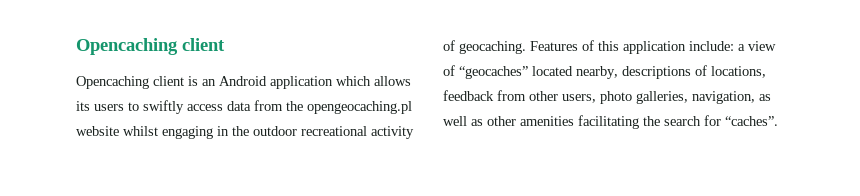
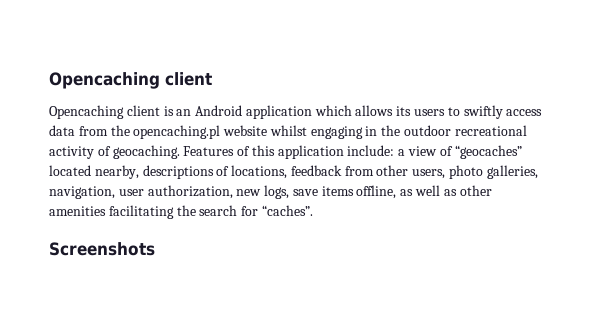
[307,101,412,114] opengeocaching.pl -> [133,125,221,139] opencaching.pl
(755, 97) none -> [118,185,397,199] user authorization, new logs, save items offline,
(778, 121) none -> [49,242,155,256] // Screenshots

